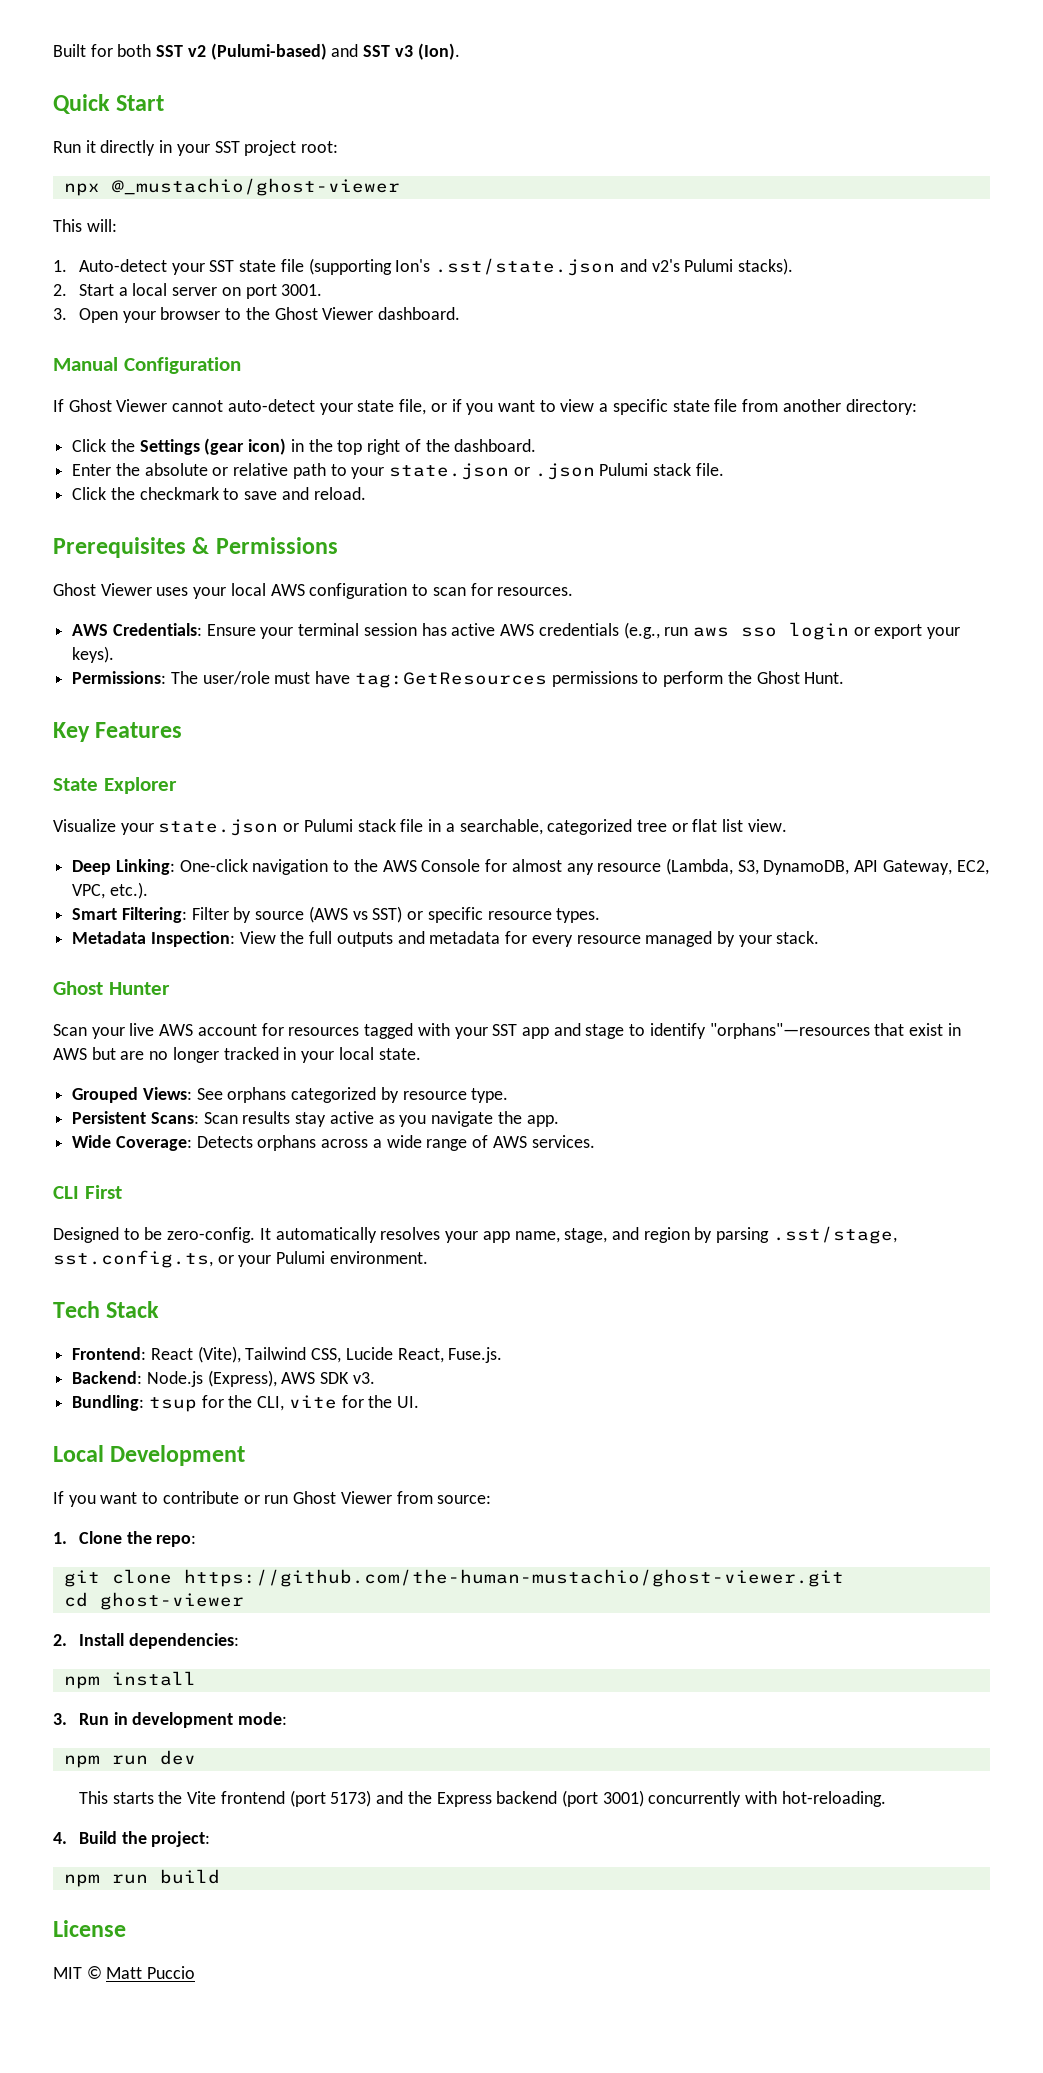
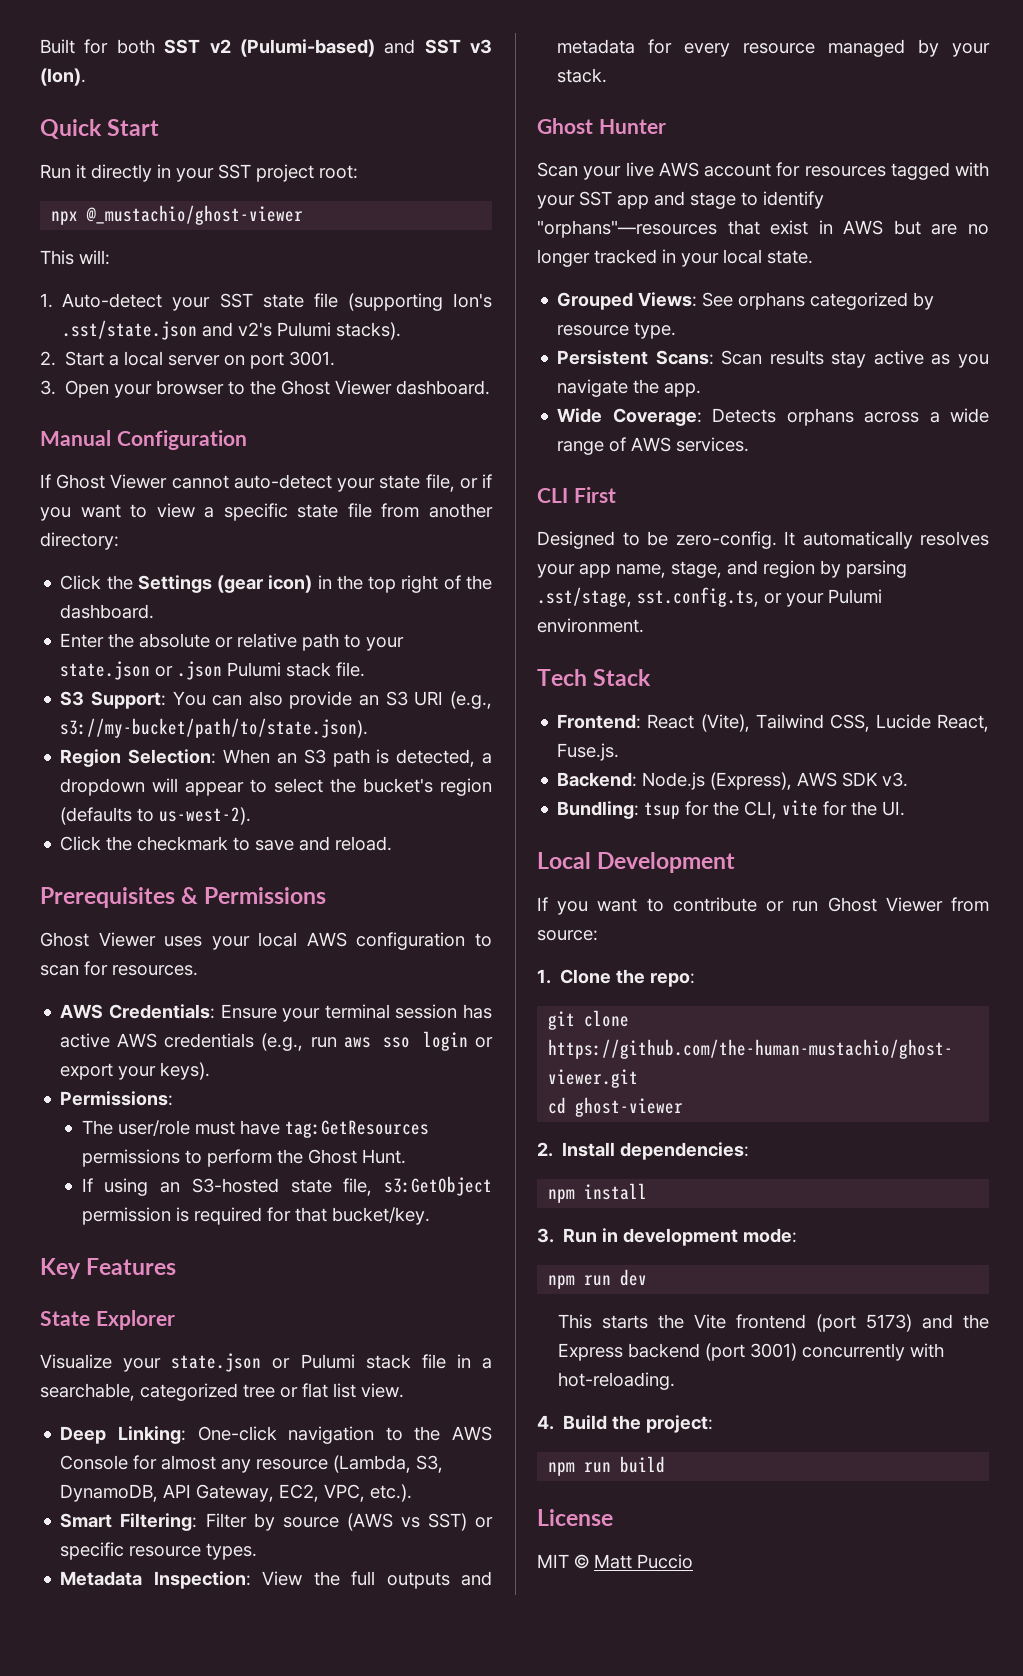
(724, 469) none -> [60,691,492,709] [60,718,369,738] [60,749,493,767] [60,778,492,796] [60,807,252,825] // S3 Support: You can also provide an S3 URI (e.g., s3://my-bucket/path/to/state.json). // Region Selection: When an S3 path is detected, a dropdown will appear to select the bucket's region (defaults to us-west-2).
(167, 677) none -> (174, 1098) //
(845, 678) none -> [81,1176,492,1196] [81,1207,430,1225] // If using an S3-hosted state file, s3:GetObject permission is required for that bucket/key.

